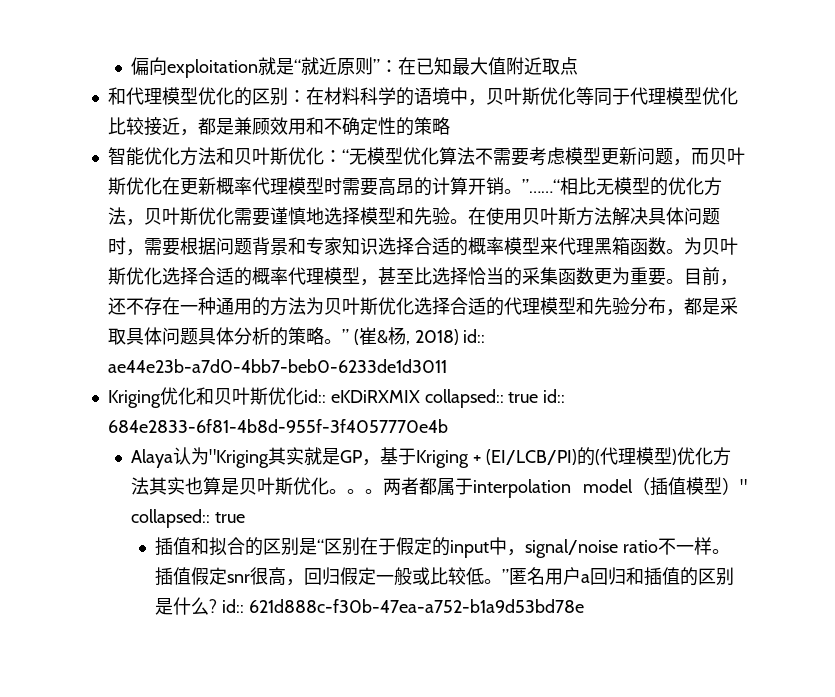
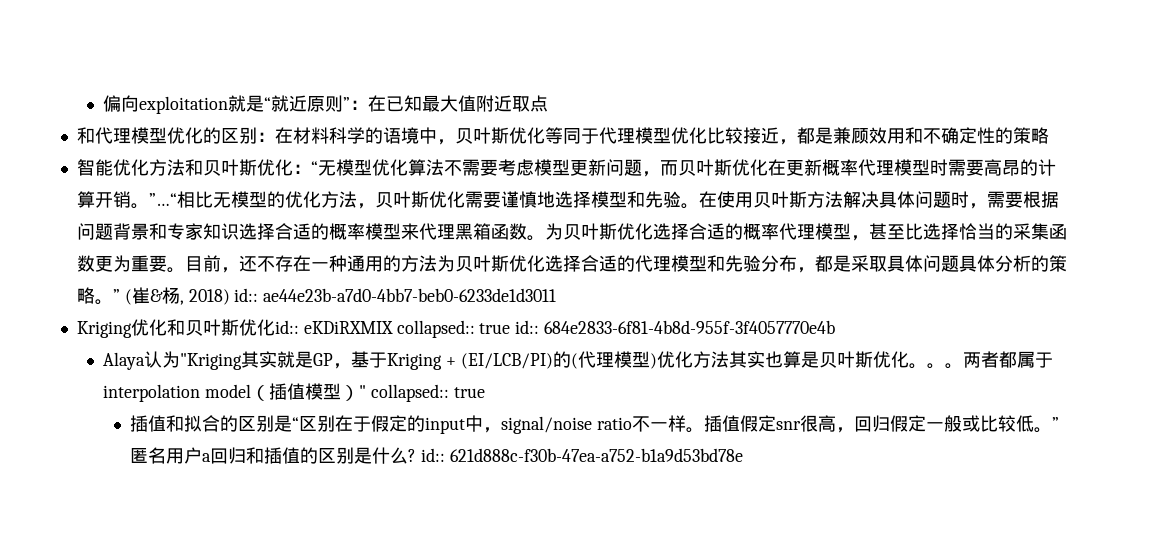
[521,179,560,193] ”……“ -> [148,193,177,206] ”…“

